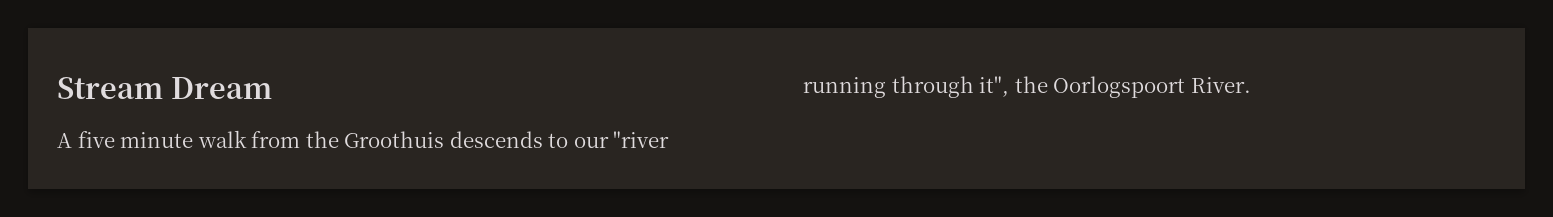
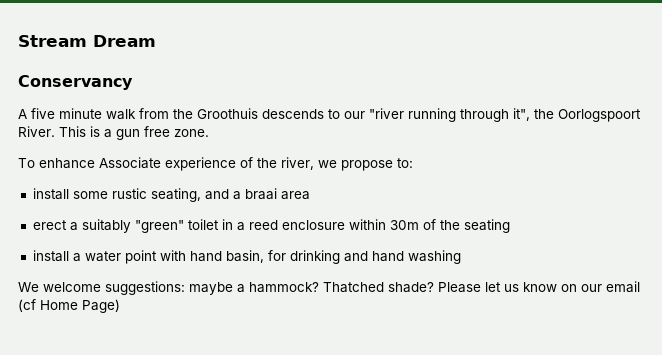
(272, 88) none -> [18,75,133,90] // Conservancy
(1251, 85) none -> [59,126,209,140] [18,157,413,171] [32,188,310,202] [32,219,510,233] [32,250,461,264] [18,281,640,295] [18,299,120,313] This is a gun free zone. // To enhance Associate experience of the river, we propose to: // install some rustic seating, and a braai area // erect a suitably "green" toilet in a reed enclosure within 30m of the seating // install a water point with hand basin, for drinking and hand washing // We welcome suggestions: maybe a hammock? Thatched shade? Please let us know on our email (cf Home Page)

